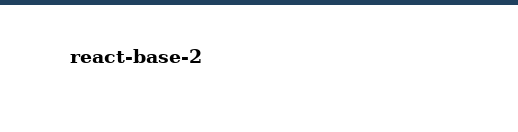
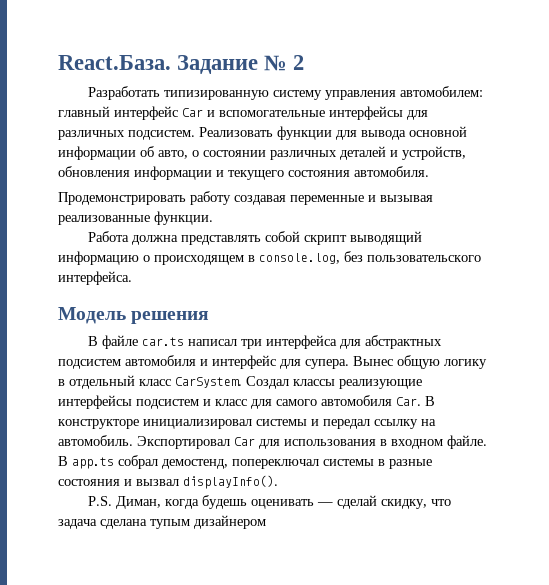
[70,49,202,63] react-base-2 -> [58,55,305,74] [87,86,483,100] [58,106,428,120] [58,126,467,140] [58,146,466,160] [58,166,429,180] [58,191,433,205] [58,211,213,225] [87,231,422,245] [58,251,481,265] [58,271,132,285] [58,307,210,324] [87,335,442,349] [58,355,487,369] [58,375,422,389] [58,395,435,409] [58,419,436,429] [58,435,487,449] [58,455,432,469] [58,475,278,489] [87,495,451,509] [58,515,266,529] React.База. Задание № 2 // Разработать типизированную систему управления автомобилем: главный интерфейс Car и вспомогательные интерфейсы для различных подсистем. Реализовать функции для вывода основной информации об авто, о состоянии различных деталей и устройств, обновления информации и текущего состояния автомобиля. // Продемонстрировать работу создавая переменные и вызывая реализованные функции. // Работа должна представлять собой скрипт выводящий информацию о происходящем в console.log, без пользовательского интерфейса. // Модель решения // В файле car.ts написал три интерфейса для абстрактных подсистем автомобиля и интерфейс для супера. Вынес общую логику в отдельный класс CarSystem. Создал классы реализующие интерфейсы подсистем и класс для самого автомобиля Car. В конструкторе инициализировал системы и передал ссылку на автомобиль. Экспортировал Car для использования в входном файле. В app.ts собрал демостенд, попереключал системы в разные состояния и вызвал displayInfo(). // P.S. Диман, когда будешь оценивать — сделай скидку, что задача сделана тупым дизайнером

